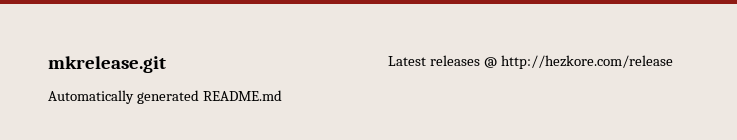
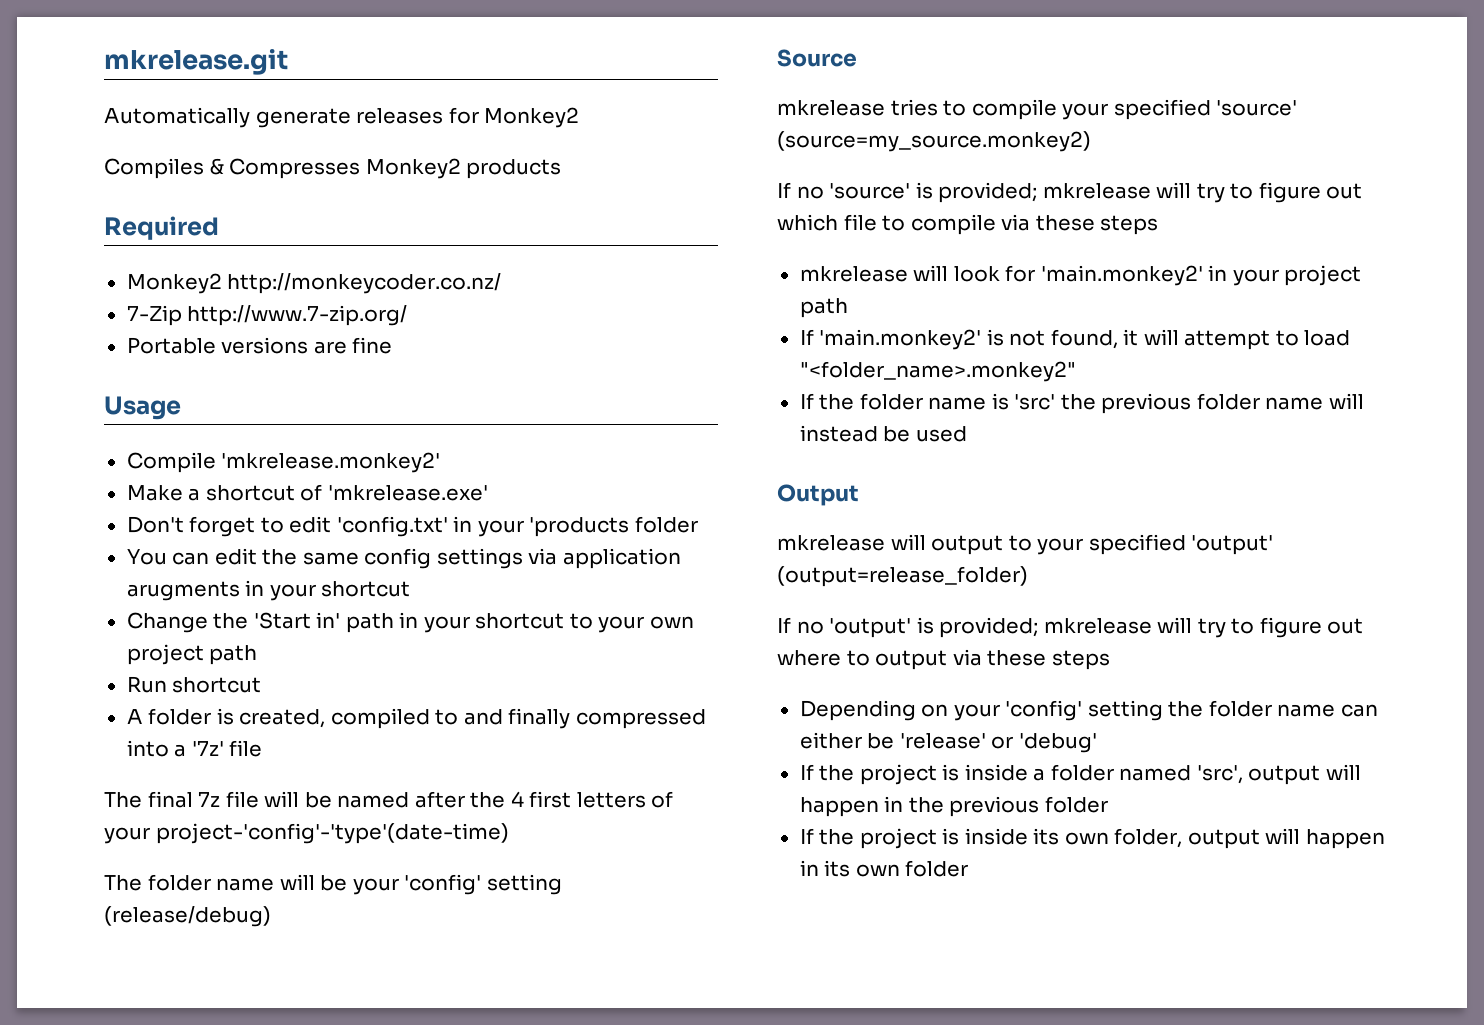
[136,90,282,104] [388,55,673,69] generated README.md // Latest releases @ http://hezkore.com/release -> [255,107,580,128] [104,158,562,179] [104,216,219,240] [126,273,502,294] [126,305,408,326] [126,337,393,354] [104,396,181,420] [126,452,441,473] [126,484,488,501] [126,516,698,537] [126,548,681,569] [126,580,411,601] [126,612,694,633] [126,644,258,665] [126,676,262,693] [126,708,706,729] [126,740,263,757] [104,791,674,808] [104,823,509,844] [104,874,562,895] [104,906,271,927] [777,49,857,67] [777,99,1298,120] [777,131,1091,152] [777,182,1363,203] [777,214,1159,235] [799,265,1362,286] [799,298,848,318] [799,329,1351,350] [799,361,1076,382] [799,393,1364,414] [799,425,967,442] [777,484,859,506] [777,534,1274,555] [777,566,1028,587] [777,617,1364,638] [777,649,1110,670] [799,700,1378,721] [799,732,1097,753] [799,764,1361,785] [799,796,1108,817] [799,828,1385,849] [799,860,969,877] generate releases for Monkey2 // Compiles & Compresses Monkey2 products // Required // Monkey2 http://monkeycoder.co.nz/ // 7-Zip http://www.7-zip.org/ // Portable versions are fine // Usage // Compile 'mkrelease.monkey2' // Make a shortcut of 'mkrelease.exe' // Don't forget to edit 'config.txt' in your 'products folder // You can edit the same config settings via application arugments in your shortcut // Change the 'Start in' path in your shortcut to your own project path // Run shortcut // A folder is created, compiled to and finally compressed into a '7z' file // The final 7z file will be named after the 4 first letters of your project-'config'-'type'(date-time) // The folder name will be your 'config' setting (release/debug) // Source // mkrelease tries to compile your specified 'source' (source=my_source.monkey2) // If no 'source' is provided; mkrelease will try to figure out which file to compile via these steps // mkrelease will look for 'main.monkey2' in your project path // If 'main.monkey2' is not found, it will attempt to load "<folder_name>.monkey2" // If the folder name is 'src' the previous folder name will instead be used // Output // mkrelease will output to your specified 'output' (output=release_folder) // If no 'output' is provided; mkrelease will try to figure out where to output via these steps // Depending on your 'config' setting the folder name can either be 'release' or 'debug' // If the project is inside a folder named 'src', output will happen in the previous folder // If the project is inside its own folder, output will happen in its own folder

